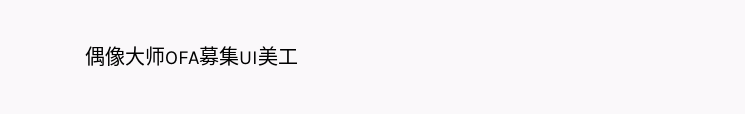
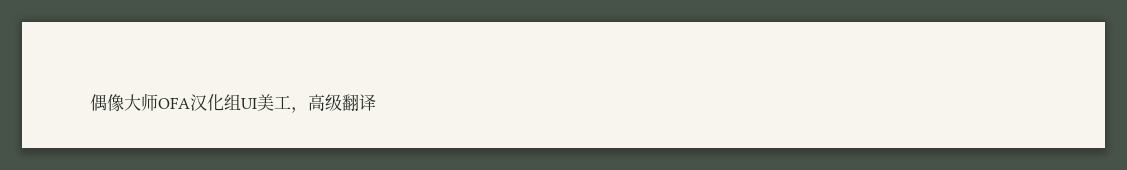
[199,46,239,66] 募集 -> [190,94,241,111] 汉化组
(298, 56) none -> [291,94,376,113] ，高级翻译

